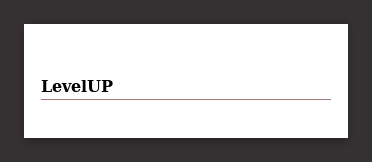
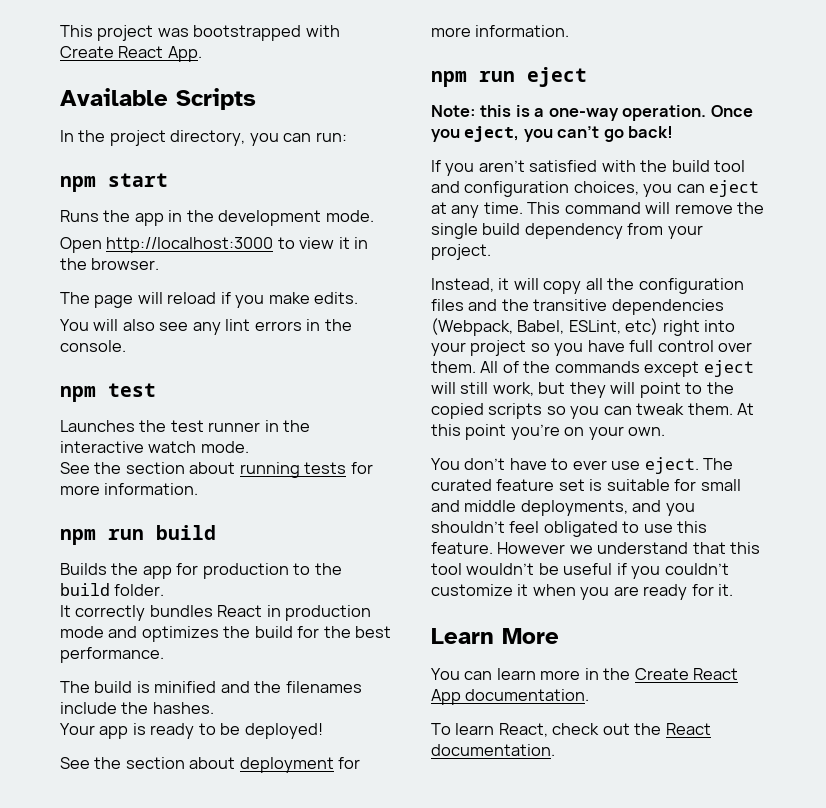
[41,80,113,92] LevelUP -> [60,25,340,41] [60,46,202,62] [60,88,256,110] [60,130,347,146] [60,173,168,192] [60,210,374,226] [60,237,369,253] [60,258,160,270] [60,292,359,308] [60,319,352,335] [60,340,126,352] [60,383,156,402] [60,420,311,432] [60,441,249,453] [60,462,373,478] [60,483,199,495] [60,525,216,545] [60,563,342,579] [60,583,165,596] [60,605,372,621] [60,626,392,642] [60,647,164,663] [60,681,362,693] [60,702,214,714] [60,723,323,739] [60,757,361,773] [431,25,570,37] [431,67,587,87] [431,105,753,121] [431,126,674,142] [431,160,746,176] [431,180,760,197] [431,202,765,218] [431,223,703,239] [431,244,491,260] [431,278,744,294] [431,299,724,315] [431,318,736,336] [431,340,753,356] [431,360,754,377] [431,382,734,398] [431,403,755,419] [431,424,666,440] [431,457,734,474] [431,479,741,491] [431,500,695,516] [431,521,708,537] [431,542,761,554] [431,563,729,579] [431,584,734,600] [431,628,559,644] [431,668,739,680] [431,689,590,705] [431,723,711,737] [431,744,555,756] This project was bootstrapped with Create React App. // Available Scripts // In the project directory, you can run: // npm start // Runs the app in the development mode. // Open http://localhost:3000 to view it in the browser. // The page will reload if you make edits. // You will also see any lint errors in the console. // npm test // Launches the test runner in the interactive watch mode. // See the section about running tests for more information. // npm run build // Builds the app for production to the build folder. // It correctly bundles React in production mode and optimizes the build for the best performance. // The build is minified and the filenames include the hashes. // Your app is ready to be deployed! // See the section about deployment for more information. // npm run eject // Note: this is a one-way operation. Once you eject, you can’t go back! // If you aren’t satisfied with the build tool and configuration choices, you can eject at any time. This command will remove the single build dependency from your project. // Instead, it will copy all the configuration files and the transitive dependencies (Webpack, Babel, ESLint, etc) right into your project so you have full control over them. All of the commands except eject will still work, but they will point to the copied scripts so you can tweak them. At this point you’re on your own. // You don’t have to ever use eject. The curated feature set is suitable for small and middle deployments, and you shouldn’t feel obligated to use this feature. However we understand that this tool wouldn’t be useful if you couldn’t customize it when you are ready for it. // Learn More // You can learn more in the Create React App documentation. // To learn React, check out the React documentation.

